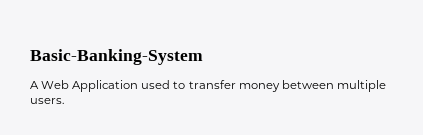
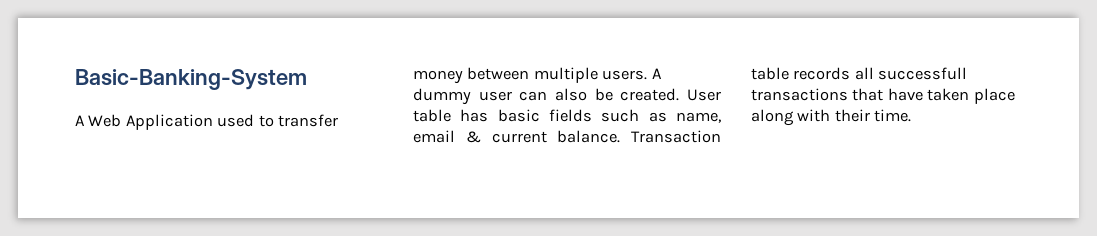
(64, 101) none -> [651,68,662,79] [413,88,721,105] [413,109,721,123] [413,130,721,143] [751,67,968,80] [751,88,1015,104] [751,109,912,126] A dummy user can also be created. User table has basic fields such as name, email & current balance. Transaction table records all successfull transactions that have taken place along with their time.

